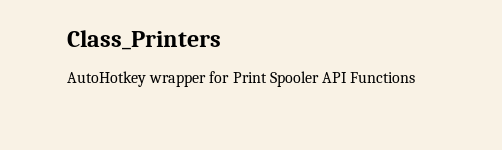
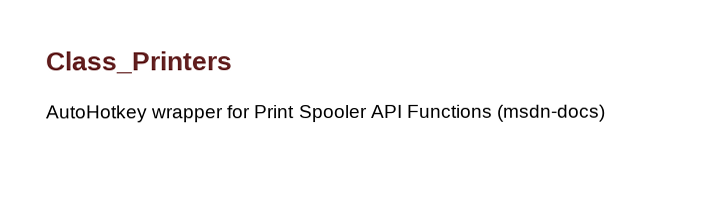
(416, 77) none -> [495,104,606,122] (msdn-docs)

